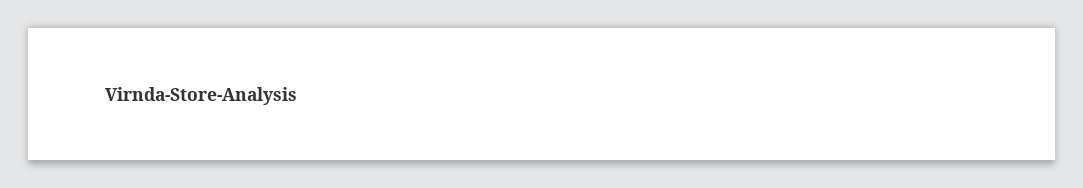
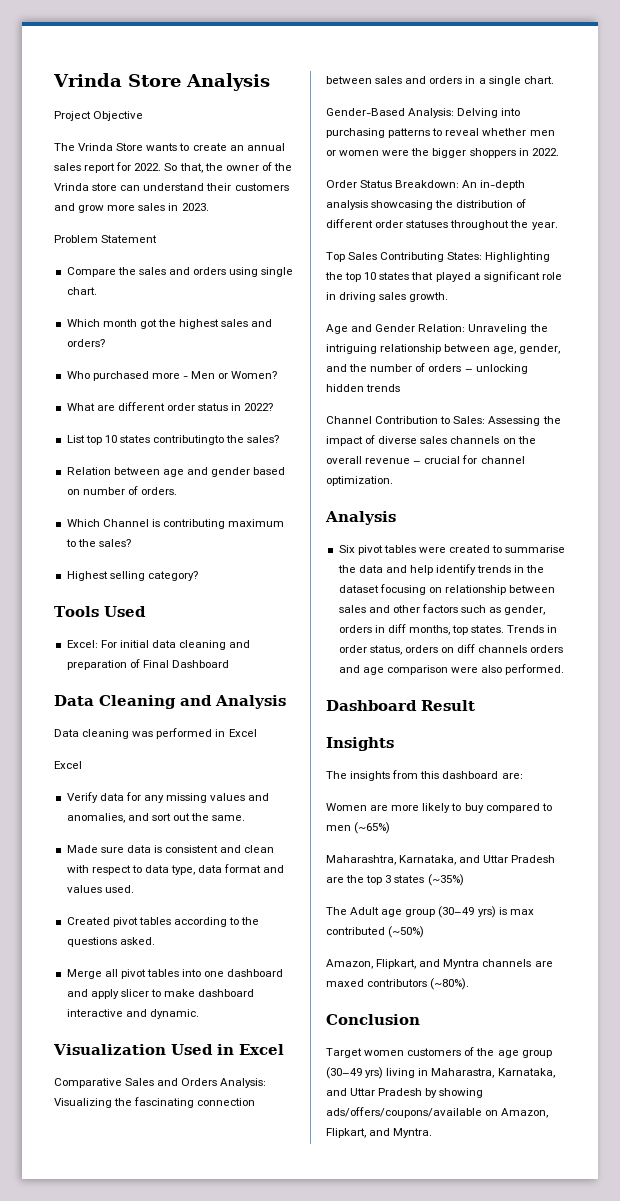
[105,87,297,105] Virnda-Store-Analysis -> [53,73,270,91] [54,111,144,121] [54,143,285,151] [54,162,292,173] [54,183,289,191] [54,203,209,213] [54,235,158,243] [66,267,294,277] [66,287,97,295] [66,319,273,329] [66,339,105,347] [66,371,278,381] [66,402,274,411] [66,435,280,445] [66,467,286,477] [66,486,177,495] [66,519,285,529] [65,539,131,547] [66,571,198,581] [54,606,146,617] [66,640,251,650] [66,659,229,670] [54,695,286,709] [54,728,257,739] [54,761,82,769] [66,792,270,803] [66,813,246,823] [66,845,275,853] [66,864,285,875] [66,885,134,893] [66,917,260,927] [66,937,155,947] [66,969,284,979] [66,989,255,999] [66,1009,199,1019] [53,1044,284,1055] [54,1078,267,1088] [54,1097,256,1108] [326,76,554,86] [326,108,521,118] [326,128,555,138] [326,148,559,158] [326,180,526,190] [326,199,527,210] [326,219,558,230] [326,252,551,262] [325,271,562,282] [326,292,449,302] [326,324,548,334] [326,344,561,354] [326,363,528,374] [326,384,401,392] [326,416,561,426] [326,435,536,446] [326,455,525,464] [326,476,393,486] [325,511,396,525] [338,545,566,555] [337,564,545,575] [338,584,556,595] [338,604,546,615] [338,624,558,635] [338,644,564,655] [338,664,565,675] [326,700,475,711] [326,737,394,751] [326,770,523,781] [326,803,552,813] [326,822,391,834] [326,855,556,865] [326,874,464,886] [326,906,534,918] [326,926,425,938] [326,959,553,969] [326,978,470,990] [326,1014,420,1025] [326,1047,552,1058] [326,1067,555,1079] [326,1088,484,1098] [326,1107,549,1118] [326,1128,433,1138] Vrinda Store Analysis // Project Objective // The Vrinda Store wants to create an annual sales report for 2022. So that, the owner of the Vrinda store can understand their customers and grow more sales in 2023. // Problem Statement // Compare the sales and orders using single chart. // Which month got the highest sales and orders? // Who purchased more - Men or Women? // What are different order status in 2022? // List top 10 states contributingto the sales? // Relation between age and gender based on number of orders. // Which Channel is contributing maximum to the sales? // Highest selling category? // Tools Used // Excel: For initial data cleaning and preparation of Final Dashboard // Data Cleaning and Analysis // Data cleaning was performed in Excel // Excel // Verify data for any missing values and anomalies, and sort out the same. // Made sure data is consistent and clean with respect to data type, data format and values used. // Created pivot tables according to the questions asked. // Merge all pivot tables into one dashboard and apply slicer to make dashboard interactive and dynamic. // Visualization Used in Excel // Comparative Sales and Orders Analysis: Visualizing the fascinating connection between sales and orders in a single chart. // Gender-Based Analysis: Delving into purchasing patterns to reveal whether men or women were the bigger shoppers in 2022. // Order Status Breakdown: An in-depth analysis showcasing the distribution of different order statuses throughout the year. // Top Sales Contributing States: Highlighting the top 10 states that played a significant role in driving sales growth. // Age and Gender Relation: Unraveling the intriguing relationship between age, gender, and the number of orders – unlocking hidden trends // Channel Contribution to Sales: Assessing the impact of diverse sales channels on the overall revenue – crucial for channel optimization. // Analysis // Six pivot tables were created to summarise the data and help identify trends in the dataset focusing on relationship between sales and other factors such as gender, orders in diff months, top states. Trends in order status, orders on diff channels orders and age comparison were also performed. // Dashboard Result // Insights // The insights from this dashboard are: // Women are more likely to buy compared to men (~65%) // Maharashtra, Karnataka, and Uttar Pradesh are the top 3 states (~35%) // The Adult age group (30–49 yrs) is max contributed (~50%) // Amazon, Flipkart, and Myntra channels are maxed contributors (~80%). // Conclusion // Target women customers of the age group (30–49 yrs) living in Maharastra, Karnataka, and Uttar Pradesh by showing ads/offers/coupons/available on Amazon, Flipkart, and Myntra.

